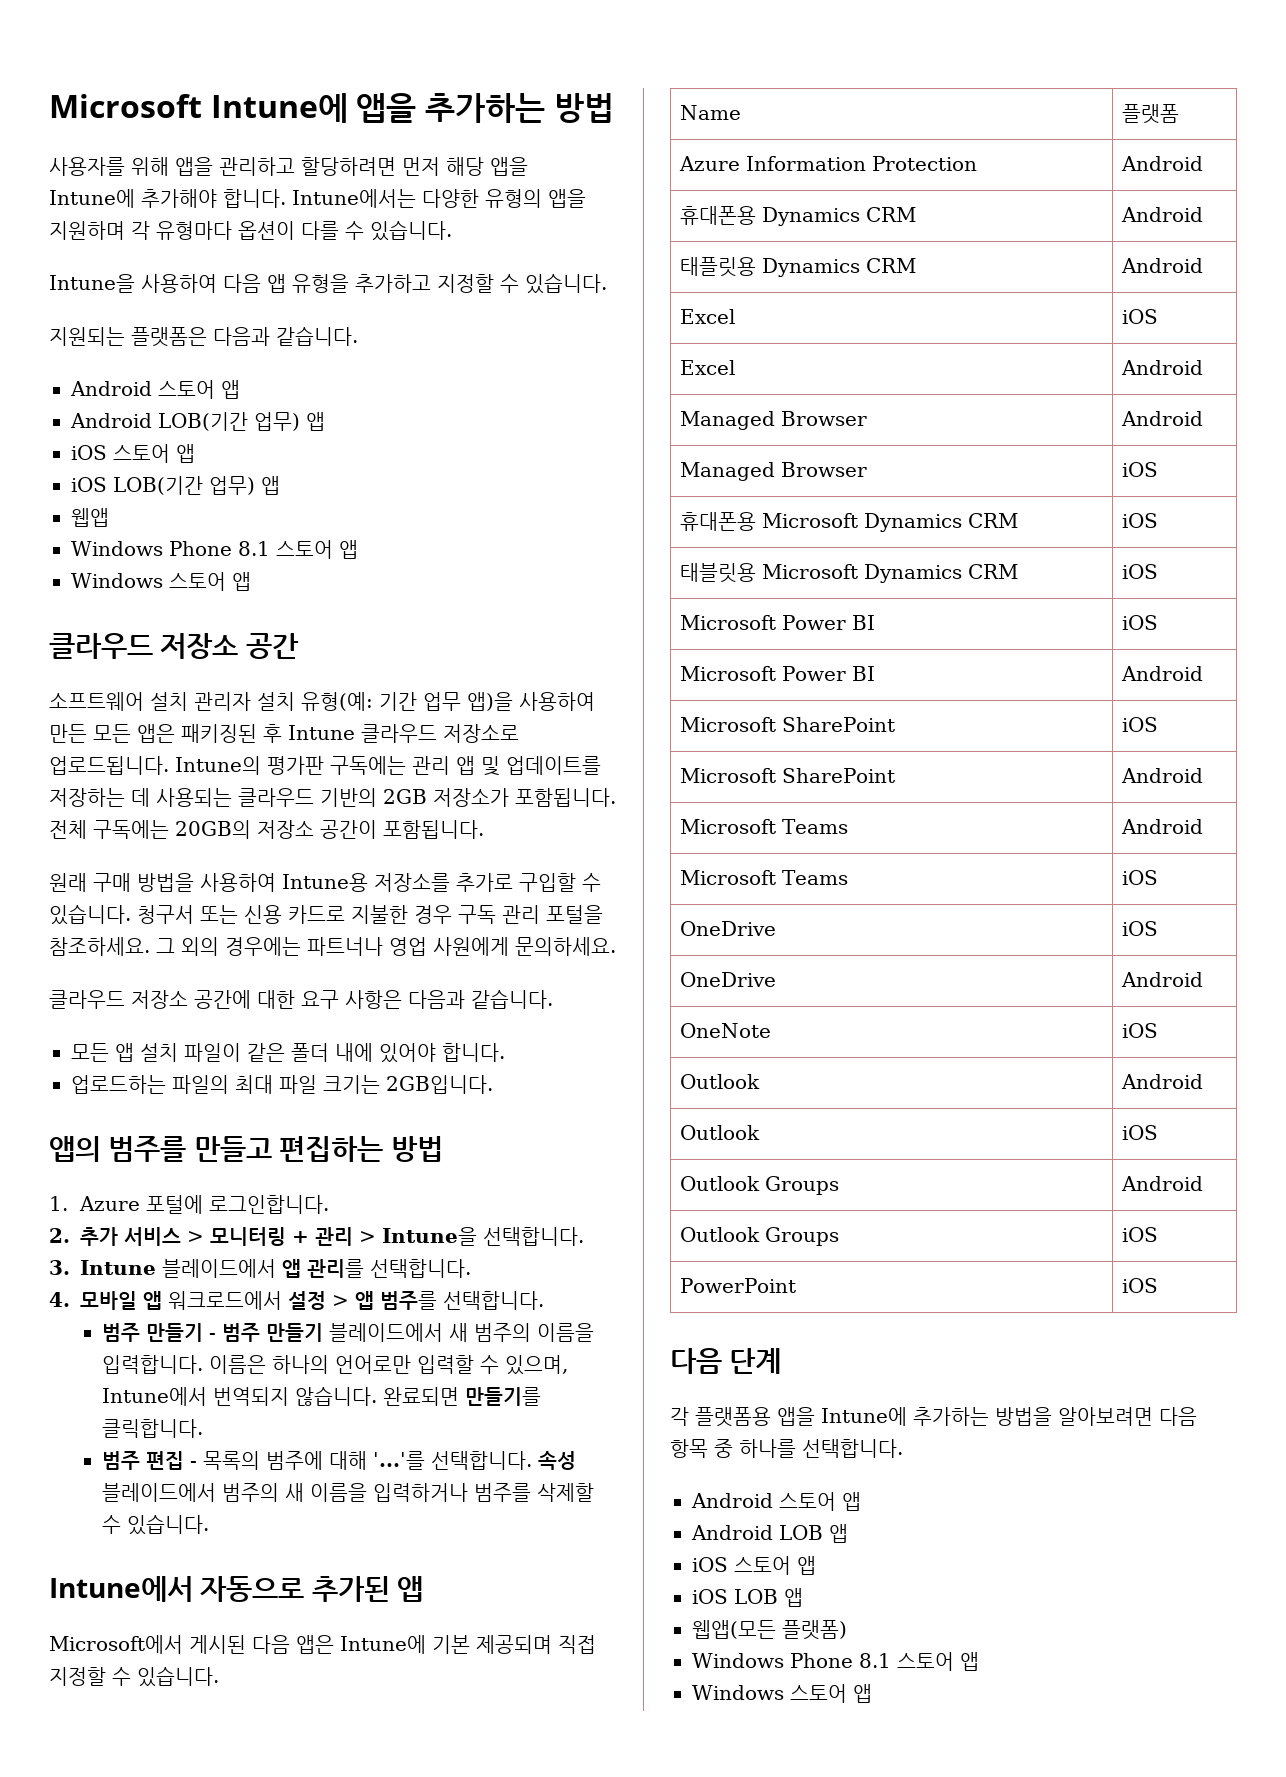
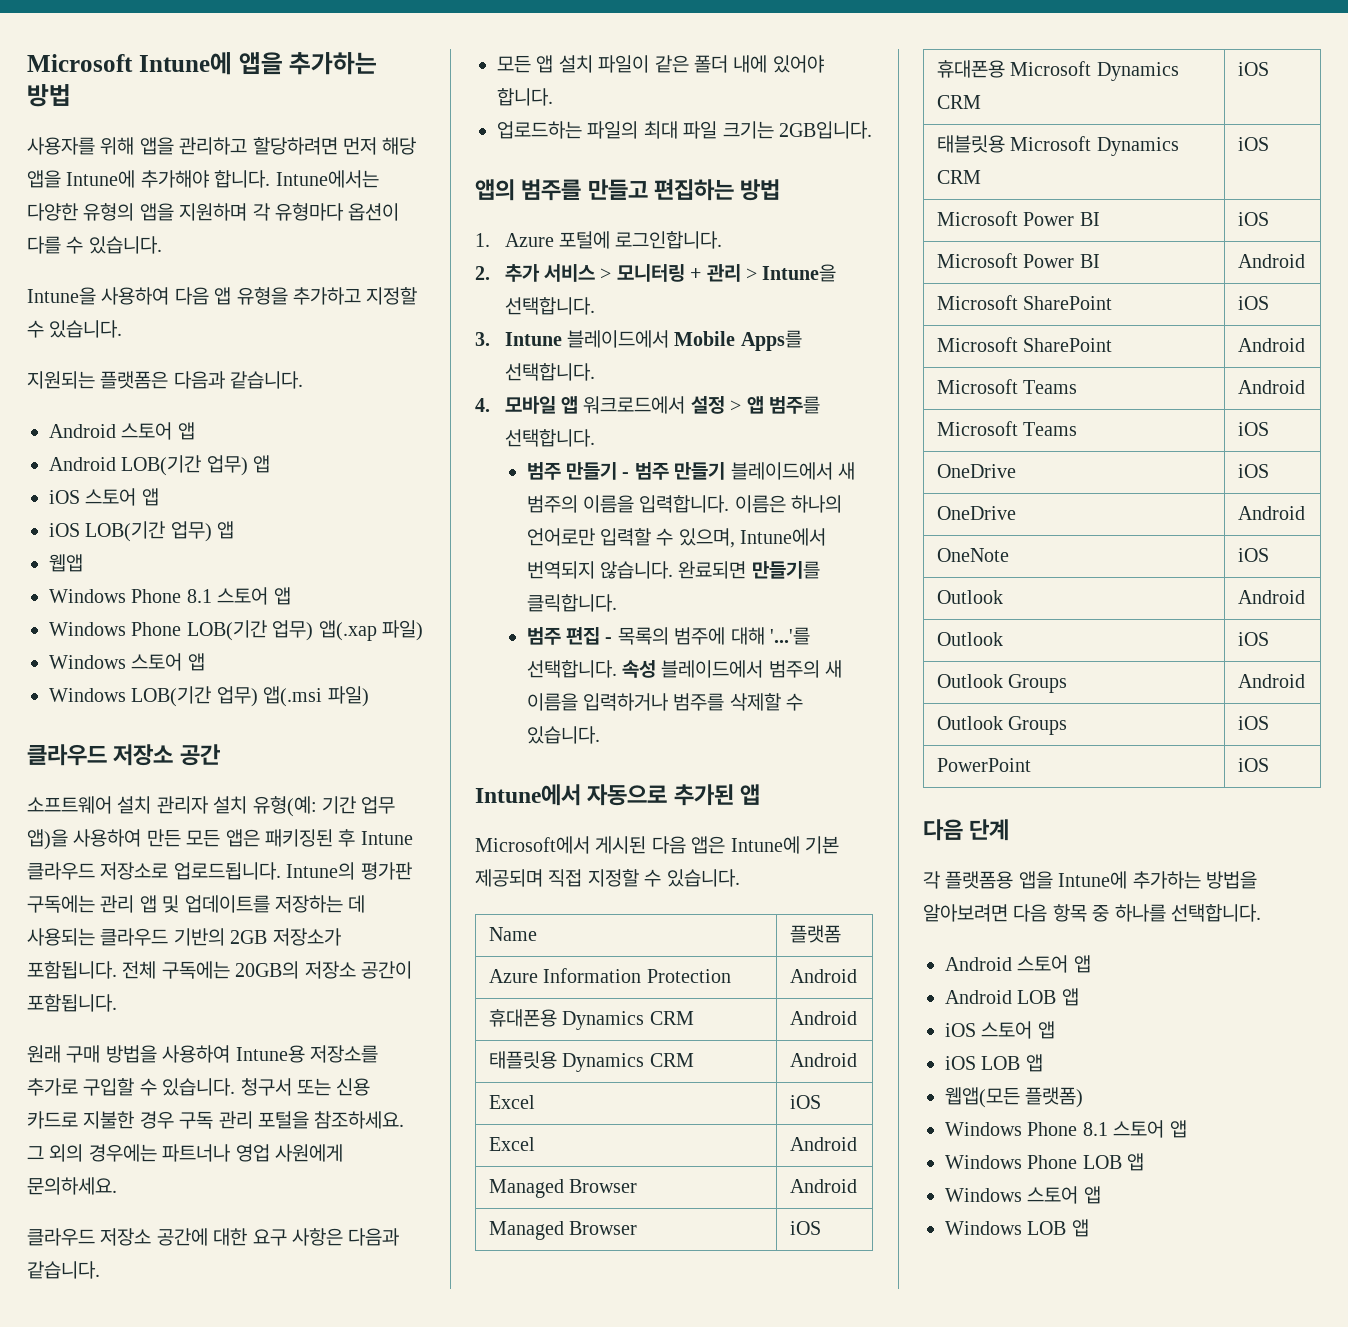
[169,572,251,591] 스토어 앱 -> [131,620,423,641] [49,653,205,671] [49,686,369,707] Phone LOB(기간 업무) 앱(.xap 파일) // Windows 스토어 앱 // Windows LOB(기간 업무) 앱(.msi 파일)
[282,1259,365,1278] 앱 관리를 -> [674,330,802,351] Mobile Apps를
[692,1684,872,1703] // Windows 스토어 앱 -> [945,1153,1145,1171] [945,1186,1101,1204] [945,1219,1089,1237] // Windows Phone LOB 앱 // Windows 스토어 앱 // Windows LOB 앱

